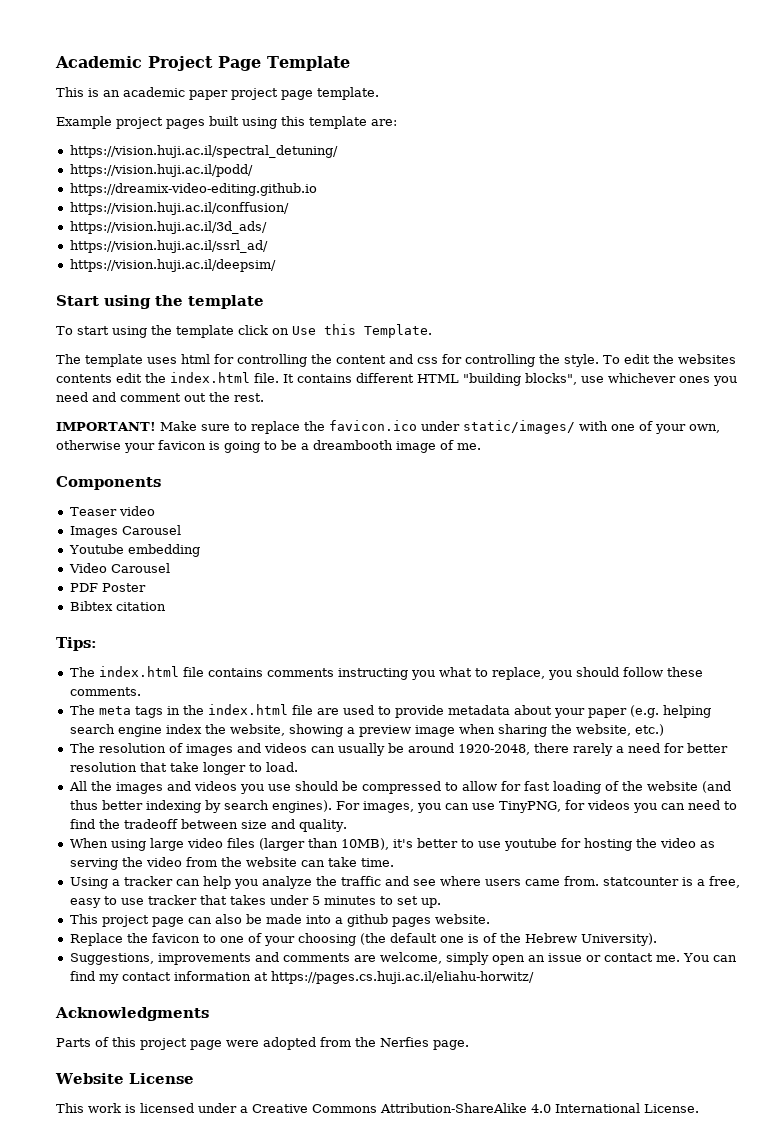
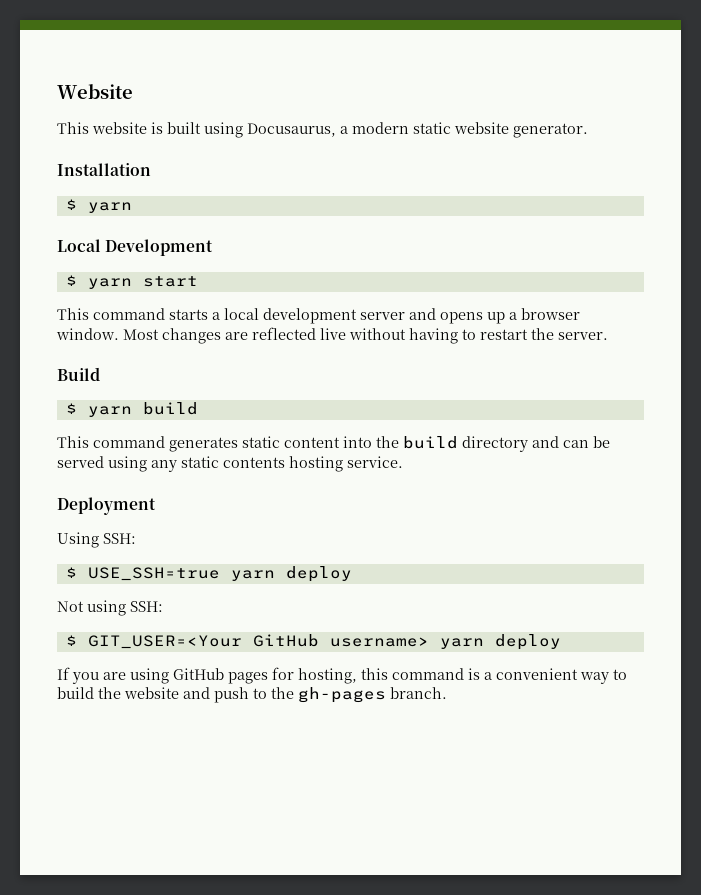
[55,56,350,71] [56,87,379,100] [56,116,397,129] [69,145,338,158] [69,164,253,177] [69,183,317,196] [69,202,289,215] [69,221,267,234] [69,240,268,253] [69,259,276,272] [56,295,264,309] [56,324,432,338] [56,354,736,367] [56,372,737,386] [56,392,264,402] [56,420,720,434] [56,440,481,453] [56,476,161,490] [69,506,155,516] [69,525,181,538] [68,544,200,557] [68,563,170,573] [69,583,146,592] [69,601,166,611] [56,637,97,651] [69,666,703,680] [69,687,141,696] [69,704,711,718] [69,724,664,737] [69,743,728,756] [69,762,298,775] [68,781,731,794] [69,800,737,813] [69,819,347,832] [69,838,715,851] [69,857,394,870] [69,876,740,889] [69,895,441,908] [69,914,490,927] [69,933,657,946] [69,952,737,965] [69,971,534,984] [55,1007,209,1021] [56,1037,469,1050] [55,1073,194,1084] [56,1103,699,1113] Academic Project Page Template // This is an academic paper project page template. // Example project pages built using this template are: // https://vision.huji.ac.il/spectral_detuning/ // https://vision.huji.ac.il/podd/ // https://dreamix-video-editing.github.io // https://vision.huji.ac.il/conffusion/ // https://vision.huji.ac.il/3d_ads/ // https://vision.huji.ac.il/ssrl_ad/ // https://vision.huji.ac.il/deepsim/ // Start using the template // To start using the template click on Use this Template. // The template uses html for controlling the content and css for controlling the style. To edit the websites contents edit the index.html file. It contains different HTML "building blocks", use whichever ones you need and comment out the rest. // IMPORTANT! Make sure to replace the favicon.ico under static/images/ with one of your own, otherwise your favicon is going to be a dreambooth image of me. // Components // Teaser video // Images Carousel // Youtube embedding // Video Carousel // PDF Poster // Bibtex citation // Tips: // The index.html file contains comments instructing you what to replace, you should follow these comments. // The meta tags in the index.html file are used to provide metadata about your paper (e.g. helping search engine index the website, showing a preview image when sharing the website, etc.) // The resolution of images and videos can usually be around 1920-2048, there rarely a need for better resolution that take longer to load. // All the images and videos you use should be compressed to allow for fast loading of the website (and thus better indexing by search engines). For images, you can use TinyPNG, for videos you can need to find the tradeoff between size and quality. // When using large video files (larger than 10MB), it's better to use youtube for hosting the video as serving the video from the website can take time. // Using a tracker can help you analyze the traffic and see where users came from. statcounter is a free, easy to use tracker that takes under 5 minutes to set up. // This project page can also be made into a github pages website. // Replace the favicon to one of your choosing (the default one is of the Hebrew University). // Suggestions, improvements and comments are welcome, simply open an issue or contact me. You can find my contact information at https://pages.cs.huji.ac.il/eliahu-horwitz/ // Acknowledgments // Parts of this project page were adopted from the Nerfies page. // Website License // This work is licensed under a Creative Commons Attribution-ShareAlike 4.0 International License. -> [57,84,133,99] [57,122,588,138] [57,163,151,176] [65,199,132,213] [57,239,214,256] [65,275,198,289] [57,308,580,324] [56,327,608,344] [57,367,100,381] [65,402,198,417] [57,436,610,452] [57,456,403,472] [57,497,156,515] [57,532,136,548] [65,566,352,582] [57,600,163,616] [65,634,561,650] [57,667,627,684] [57,687,447,703] Website // This website is built using Docusaurus, a modern static website generator. // Installation // $ yarn // Local Development // $ yarn start // This command starts a local development server and opens up a browser window. Most changes are reflected live without having to restart the server. // Build // $ yarn build // This command generates static content into the build directory and can be served using any static contents hosting service. // Deployment // Using SSH: // $ USE_SSH=true yarn deploy // Not using SSH: // $ GIT_USER=<Your GitHub username> yarn deploy // If you are using GitHub pages for hosting, this command is a convenient way to build the website and push to the gh-pages branch.

